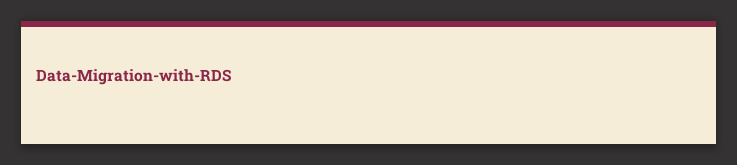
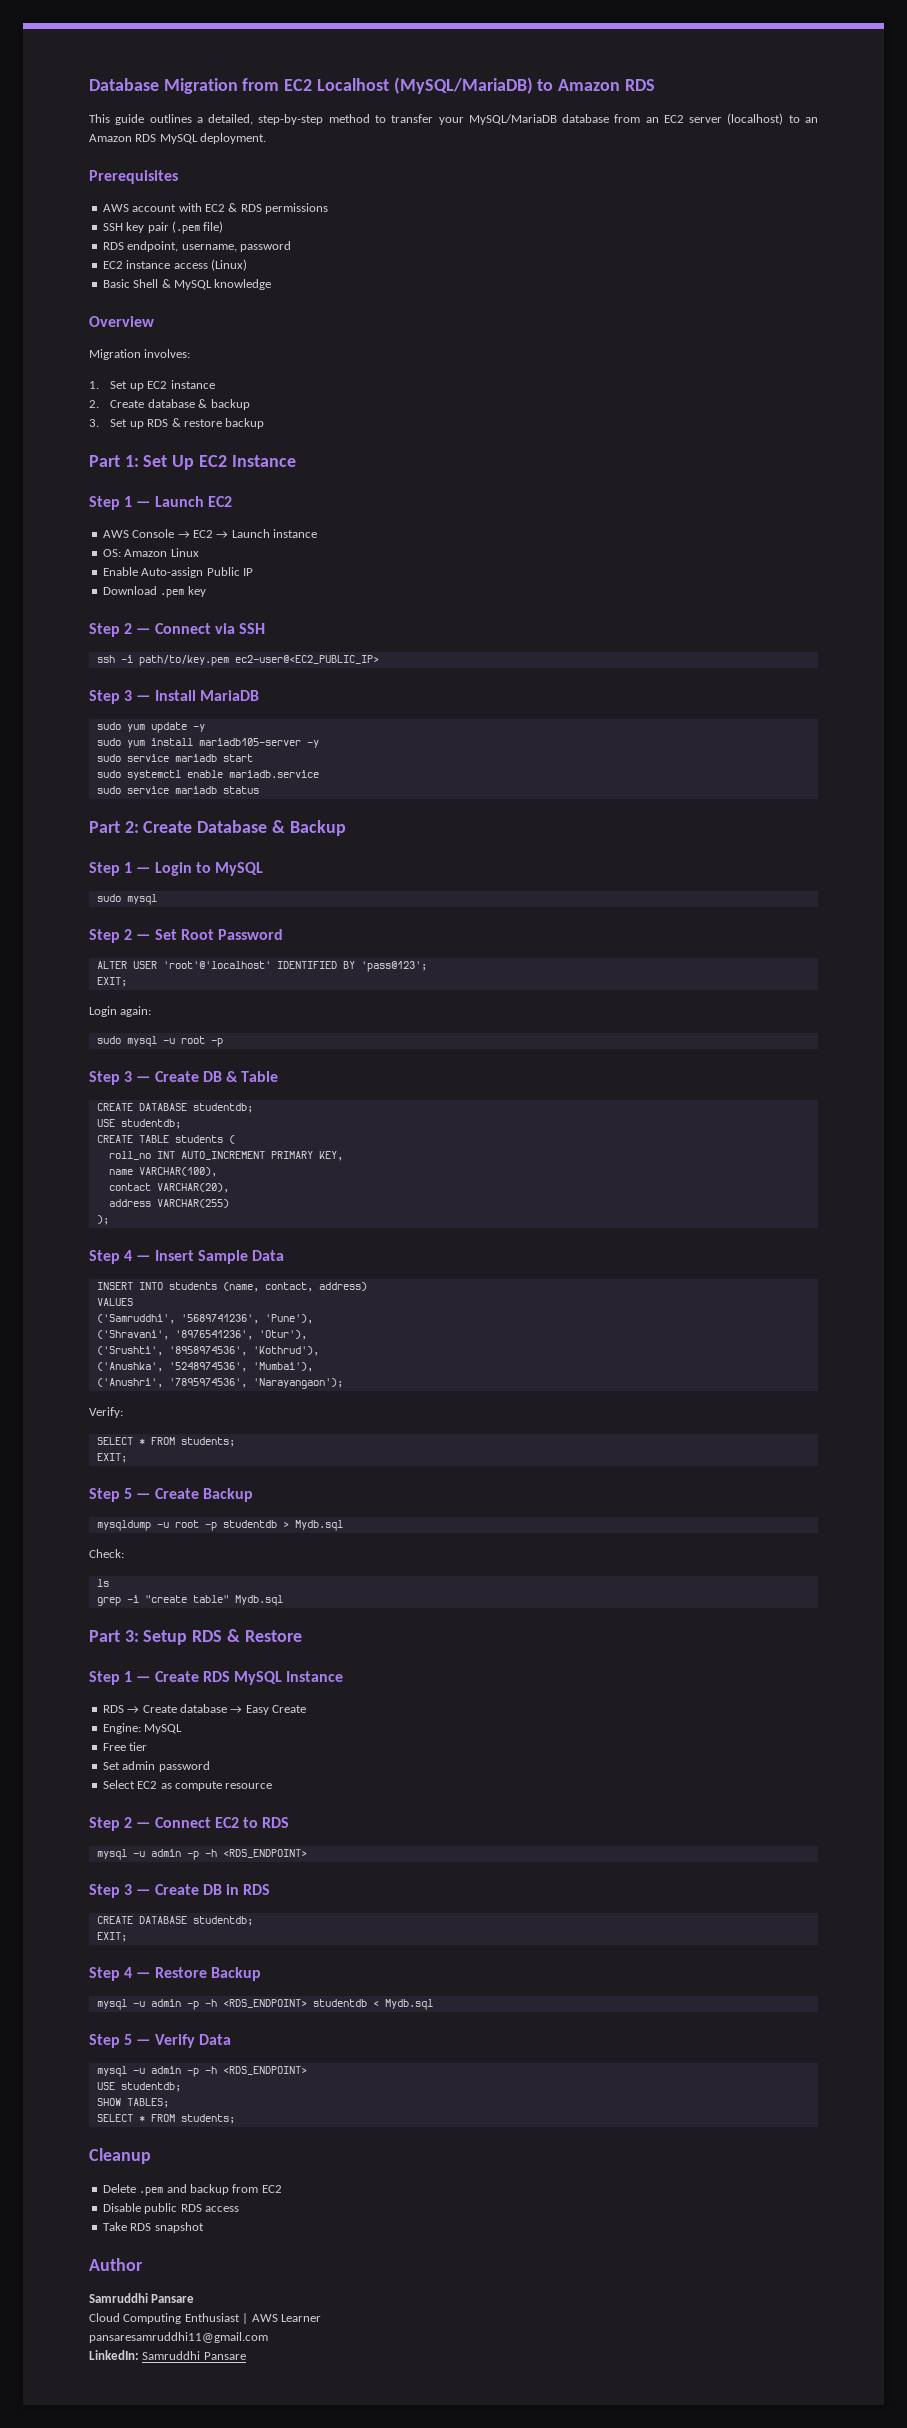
[36,69,231,85] Data-Migration-with-RDS -> [89,77,655,94] [89,113,819,125] [89,133,267,144] [89,170,178,184] [102,203,328,214] [102,221,224,234] [102,241,291,252] [102,259,247,271] [102,279,272,290] [89,316,154,327] [89,349,191,360] [89,380,215,391] [89,399,250,410] [89,418,265,429] [89,455,296,470] [89,496,232,510] [102,529,317,538] [102,548,199,557] [102,567,253,578] [102,586,206,598] [89,623,265,637] [96,655,379,666] [89,690,259,704] [96,722,205,733] [96,738,319,748] [96,754,253,762] [96,770,319,780] [96,786,259,794] [89,820,346,836] [89,862,263,876] [96,894,157,905] [89,929,283,943] [96,961,427,972] [96,977,127,987] [89,1006,152,1017] [96,1036,223,1047] [89,1071,279,1085] [96,1103,253,1113] [96,1119,181,1129] [96,1135,235,1144] [108,1151,343,1161] [108,1167,217,1177] [108,1183,229,1193] [108,1199,229,1208] [96,1215,109,1225] [89,1250,284,1264] [96,1282,367,1292] [96,1298,133,1306] [96,1314,313,1324] [96,1330,307,1340] [96,1346,319,1356] [96,1362,313,1372] [96,1378,343,1389] [89,1407,123,1418] [96,1437,235,1447] [96,1453,127,1463] [89,1488,253,1502] [96,1520,343,1531] [89,1549,124,1558] [96,1579,109,1587] [96,1595,283,1606] [89,1629,302,1645] [89,1671,344,1685] [102,1704,306,1715] [102,1723,183,1734] [102,1742,148,1751] [102,1761,210,1772] [102,1780,273,1791] [89,1817,290,1831] [96,1849,307,1860] [89,1884,271,1898] [96,1916,253,1926] [96,1932,127,1942] [89,1967,261,1981] [96,1999,433,2010] [89,2034,231,2048] [96,2066,307,2077] [96,2082,181,2092] [96,2098,169,2108] [96,2114,235,2124] [89,2148,151,2164] [102,2184,282,2196] [102,2203,239,2214] [102,2222,204,2233] [89,2258,143,2271] [89,2293,195,2303] [89,2313,321,2324] [89,2332,268,2343] [89,2350,246,2360] Database Migration from EC2 Localhost (MySQL/MariaDB) to Amazon RDS // This guide outlines a detailed, step-by-step method to transfer your MySQL/MariaDB database from an EC2 server (localhost) to an Amazon RDS MySQL deployment. // Prerequisites // AWS account with EC2 & RDS permissions // SSH key pair (.pem file) // RDS endpoint, username, password // EC2 instance access (Linux) // Basic Shell & MySQL knowledge // Overview // Migration involves: // 1. Set up EC2 instance // 2. Create database & backup // 3. Set up RDS & restore backup // Part 1: Set Up EC2 Instance // Step 1 — Launch EC2 // AWS Console → EC2 → Launch instance // OS: Amazon Linux // Enable Auto-assign Public IP // Download .pem key // Step 2 — Connect via SSH // ssh -i path/to/key.pem ec2-user@<EC2_PUBLIC_IP> // Step 3 — Install MariaDB // sudo yum update -y // sudo yum install mariadb105-server -y // sudo service mariadb start // sudo systemctl enable mariadb.service // sudo service mariadb status // Part 2: Create Database & Backup // Step 1 — Login to MySQL // sudo mysql // Step 2 — Set Root Password // ALTER USER 'root'@'localhost' IDENTIFIED BY 'pass@123'; // EXIT; // Login again: // sudo mysql -u root -p // Step 3 — Create DB & Table // CREATE DATABASE studentdb; // USE studentdb; // CREATE TABLE students ( // roll_no INT AUTO_INCREMENT PRIMARY KEY, // name VARCHAR(100), // contact VARCHAR(20), // address VARCHAR(255) // ); // Step 4 — Insert Sample Data // INSERT INTO students (name, contact, address) // VALUES // ('Samruddhi', '5689741236', 'Pune'), // ('Shravani', '8976541236', 'Otur'), // ('Srushti', '8958974536', 'Kothrud'), // ('Anushka', '5248974536', 'Mumbai'), // ('Anushri', '7895974536', 'Narayangaon'); // Verify: // SELECT * FROM students; // EXIT; // Step 5 — Create Backup // mysqldump -u root -p studentdb > Mydb.sql // Check: // ls // grep -i "create table" Mydb.sql // Part 3: Setup RDS & Restore // Step 1 — Create RDS MySQL Instance // RDS → Create database → Easy Create // Engine: MySQL // Free tier // Set admin password // Select EC2 as compute resource // Step 2 — Connect EC2 to RDS // mysql -u admin -p -h <RDS_ENDPOINT> // Step 3 — Create DB in RDS // CREATE DATABASE studentdb; // EXIT; // Step 4 — Restore Backup // mysql -u admin -p -h <RDS_ENDPOINT> studentdb < Mydb.sql // Step 5 — Verify Data // mysql -u admin -p -h <RDS_ENDPOINT> // USE studentdb; // SHOW TABLES; // SELECT * FROM students; // Cleanup // Delete .pem and backup from EC2 // Disable public RDS access // Take RDS snapshot // Author // Samruddhi Pansare // Cloud Computing Enthusiast | AWS Learner // pansaresamruddhi11@gmail.com // LinkedIn: Samruddhi Pansare

